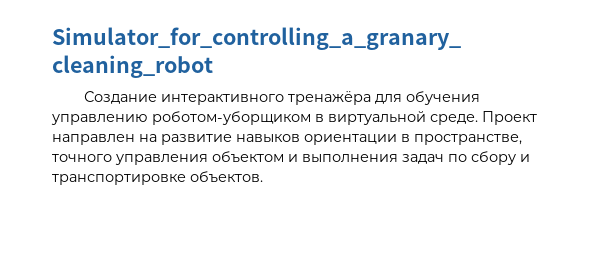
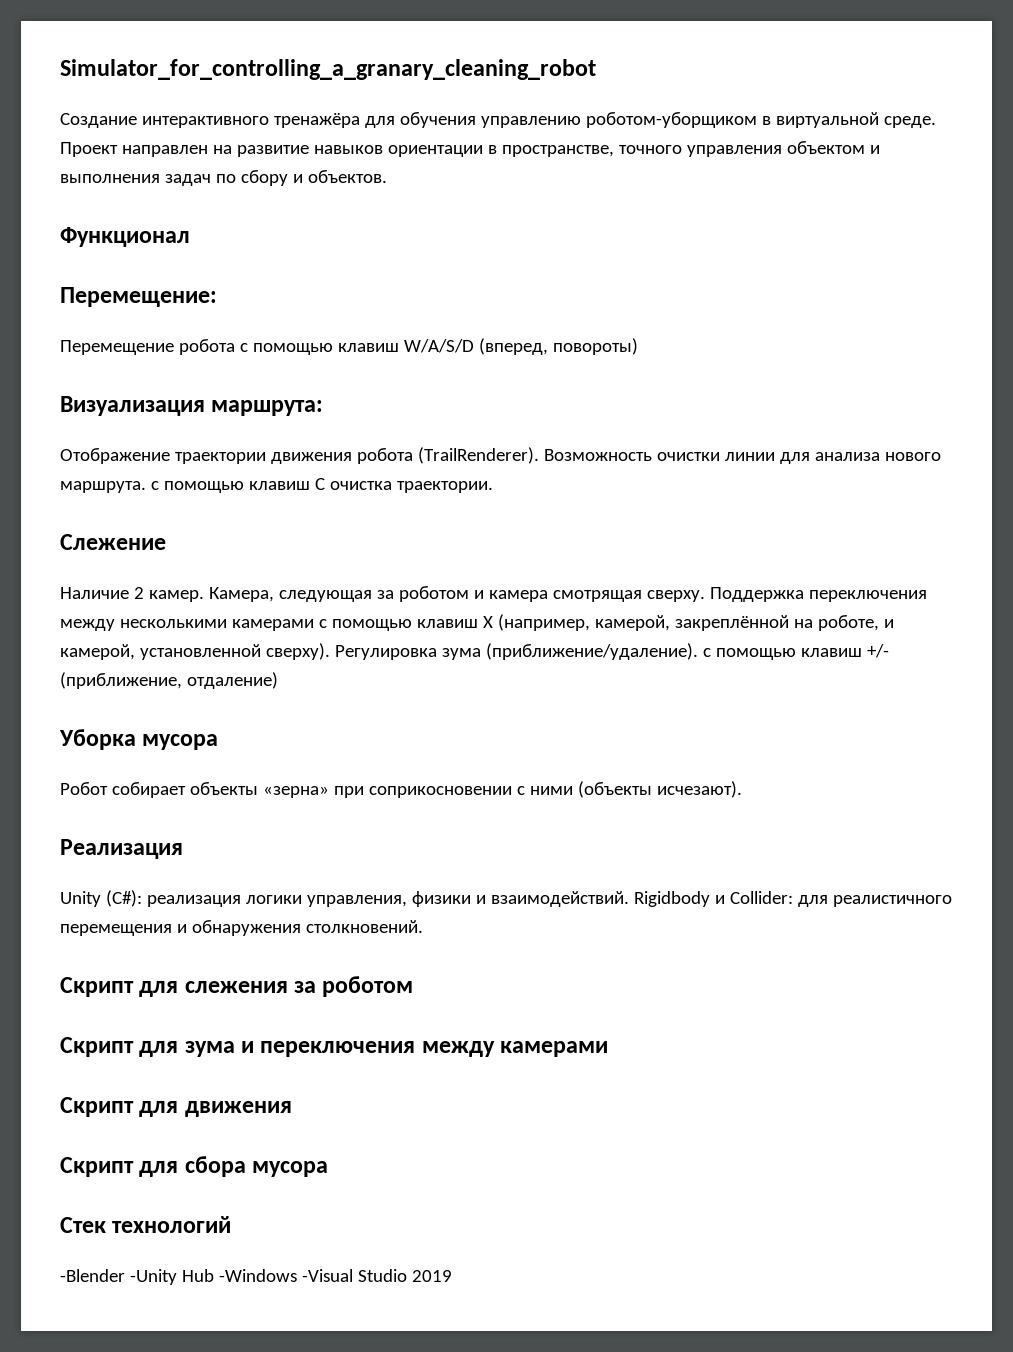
[52,174,186,185] транспортировке -> (303, 178) none
(263, 176) none -> [60,227,190,247] [60,287,217,307] [60,338,638,355] [60,396,324,416] [60,447,941,464] [60,478,493,493] [60,534,166,550] [60,586,927,602] [60,614,894,631] [60,643,889,660] [60,672,278,689] [59,729,219,750] [60,781,742,798] [60,839,183,859] [60,890,952,907] [60,920,423,936] [60,976,414,997] [60,1037,609,1057] [60,1097,292,1117] [60,1156,329,1177] [60,1216,232,1233] [60,1269,452,1285] // Функционал // Перемещение: // Перемещение робота с помощью клавиш W/A/S/D (вперед, повороты) // Визуализация маршрута: // Отображение траектории движения робота (TrailRenderer). Возможность очистки линии для анализа нового маршрута. с помощью клавиш С очистка траектории. // Слежение // Наличие 2 камер. Камера, следующая за роботом и камера смотрящая сверху. Поддержка переключения между несколькими камерами с помощью клавиш X (например, камерой, закреплённой на роботе, и камерой, установленной сверху). Регулировка зума (приближение/удаление). с помощью клавиш +/- (приближение, отдаление) // Уборка мусора // Робот собирает объекты «зерна» при соприкосновении с ними (объекты исчезают). // Реализация // Unity (C#): реализация логики управления, физики и взаимодействий. Rigidbody и Collider: для реалистичного перемещения и обнаружения столкновений. // Скрипт для слежения за роботом // Скрипт для зума и переключения между камерами // Скрипт для движения // Скрипт для сбора мусора // Стек технологий // -Blender -Unity Hub -Windows -Visual Studio 2019

